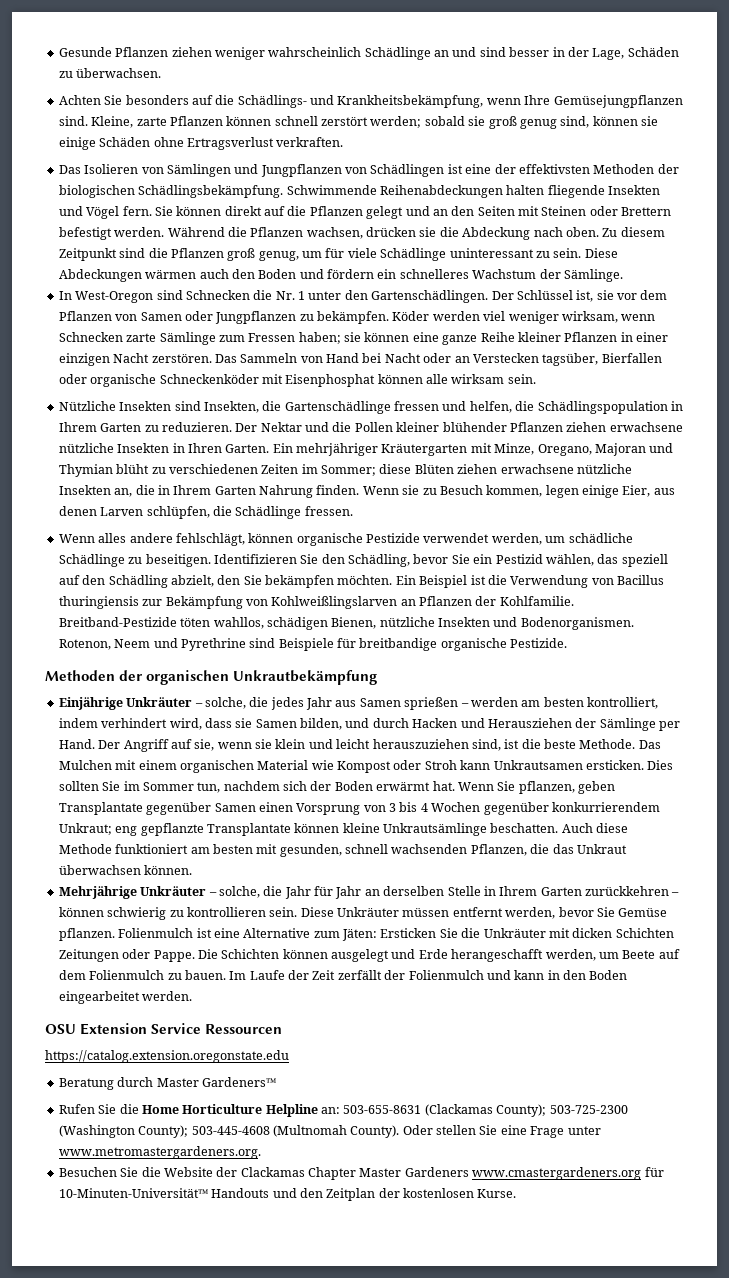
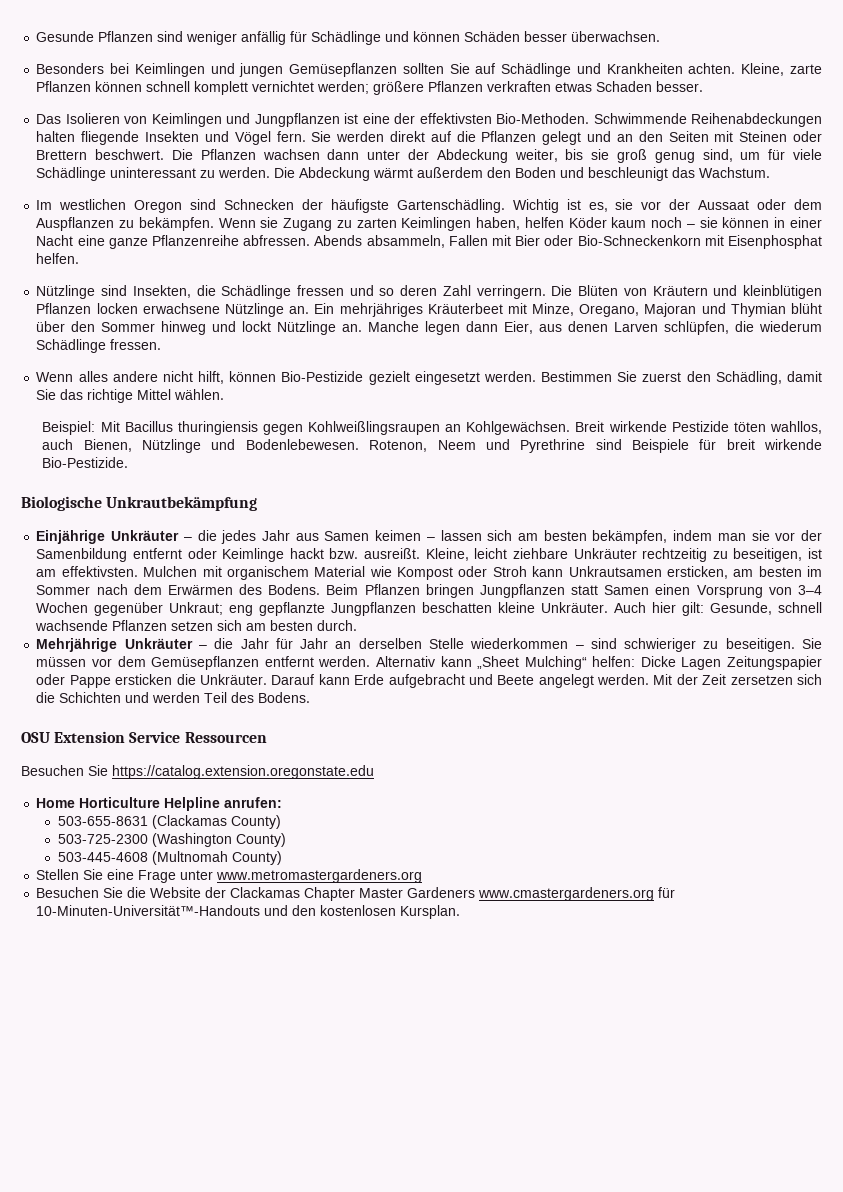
[171,47,679,60] [58,68,162,78] [58,95,683,108] [58,116,88,126] ziehen weniger wahrscheinlich Schädlinge an und sind besser in der Lage, Schäden zu überwachsen. // Achten Sie besonders auf die Schädlings- und Krankheitsbekämpfung, wenn Ihre Gemüsejungpflanzen sind. -> [157,31,661,45] [36,63,736,77] sind weniger anfällig für Schädlinge und können Schäden besser überwachsen. // Besonders bei Keimlingen und jungen Gemüsepflanzen sollten Sie auf Schädlinge und Krankheiten achten.
[321,116,658,129] [58,137,344,150] zerstört werden; sobald sie groß genug sind, können sie einige Schäden ohne Ertragsverlust verkraften. -> [194,81,704,95] komplett vernichtet werden; größere Pflanzen verkraften etwas Schaden besser.
[166,164,231,177] Sämlingen -> [151,113,222,127] Keimlingen
[345,164,445,177] von Schädlingen -> (340, 120) none
[593,164,679,174] [58,185,284,198] Methoden der biologischen Schädlingsbekämpfung. -> [496,113,590,124] Bio-Methoden.
[176,206,222,216] können -> [336,131,385,142] werden
[58,227,665,240] [58,248,299,261] befestigt werden. Während die Pflanzen wachsen, drücken sie die Abdeckung nach oben. Zu diesem Zeitpunkt sind die Pflanzen groß genug, -> [95,149,733,163] beschwert. Die Pflanzen wachsen dann unter der Abdeckung weiter, bis sie groß genug sind,
[553,248,618,258] [58,269,623,282] [58,290,668,303] [58,311,656,324] [58,332,668,345] [58,353,662,366] [58,374,536,387] [58,401,172,411] sein. Diese Abdeckungen wärmen auch den Boden und fördern ein schnelleres Wachstum der Sämlinge. // In West-Oregon sind Schnecken die Nr. 1 unter den Gartenschädlingen. Der Schlüssel ist, sie vor dem Pflanzen von Samen oder Jungpflanzen zu bekämpfen. Köder werden viel weniger wirksam, wenn Schnecken zarte Sämlinge zum Fressen haben; sie können eine ganze Reihe kleiner Pflanzen in einer einzigen Nacht zerstören. Das Sammeln von Hand bei Nacht oder an Verstecken tagsüber, Bierfallen oder organische Schneckenköder mit Eisenphosphat können alle wirksam sein. // Nützliche Insekten -> [218,167,771,181] [36,199,823,213] [36,217,823,231] [36,235,823,249] [36,253,80,264] [36,285,96,299] werden. Die Abdeckung wärmt außerdem den Boden und beschleunigt das Wachstum. // Im westlichen Oregon sind Schnecken der häufigste Gartenschädling. Wichtig ist es, sie vor der Aussaat oder dem Auspflanzen zu bekämpfen. Wenn sie Zugang zu zarten Keimlingen haben, helfen Köder kaum noch – sie können in einer Nacht eine ganze Pflanzenreihe abfressen. Abends absammeln, Fallen mit Bier oder Bio-Schneckenkorn mit Eisenphosphat helfen. // Nützlinge
[284,401,391,414] Gartenschädlinge -> [221,285,292,299] Schädlinge
[469,401,683,414] [58,422,683,432] [58,443,468,456] helfen, die Schädlingspopulation in Ihrem Garten zu reduzieren. Der Nektar und die Pollen kleiner blühender Pflanzen ziehen erwachsene nützliche Insekten in Ihren Garten. Ein mehrjähriger Kräutergarten -> [379,285,823,299] [36,303,503,317] so deren Zahl verringern. Die Blüten von Kräutern und kleinblütigen Pflanzen locken erwachsene Nützlinge an. Ein mehrjähriges Kräuterbeet
[151,464,632,476] [58,485,619,498] zu verschiedenen Zeiten im Sommer; diese Blüten ziehen erwachsene nützliche Insekten an, die in Ihrem Garten Nahrung finden. Wenn sie zu Besuch kommen, legen einige -> [36,321,499,335] über den Sommer hinweg und lockt Nützlinge an. Manche legen dann
(232, 511) none -> [759,321,823,332] wiederum
[175,533,633,546] [58,554,668,567] [58,575,664,588] [58,596,574,609] [58,617,634,630] fehlschlägt, können organische Pestizide verwendet werden, um schädliche Schädlinge zu beseitigen. Identifizieren Sie den Schädling, bevor Sie ein Pestizid wählen, das speziell auf den Schädling abzielt, den Sie bekämpfen möchten. Ein Beispiel ist die Verwendung von Bacillus thuringiensis zur Bekämpfung von Kohlweißlingslarven an Pflanzen der Kohlfamilie. Breitband-Pestizide töten wahllos, schädigen Bienen, nützliche Insekten und Bodenorganismen. -> [162,371,822,385] [36,389,225,403] [42,421,823,435] [42,439,359,453] nicht hilft, können Bio-Pestizide gezielt eingesetzt werden. Bestimmen Sie zuerst den Schädling, damit Sie das richtige Mittel wählen. // Beispiel: Mit Bacillus thuringiensis gegen Kohlweißlingsraupen an Kohlgewächsen. Breit wirkende Pestizide töten wahllos, auch Bienen, Nützlinge und Bodenlebewesen.
[359,638,568,651] [45,670,230,685] breitbandige organische Pestizide. // Methoden der organischen -> [726,439,822,450] [42,457,129,468] [21,496,102,511] breit wirkende Bio-Pestizide. // Biologische
[204,697,246,709] solche, -> (192, 539) none
[404,697,658,710] [58,718,680,731] [58,739,661,752] [58,760,254,773] sprießen – werden am besten kontrolliert, indem verhindert wird, dass sie Samen bilden, und durch Hacken und Herausziehen der Sämlinge per Hand. Der Angriff auf sie, wenn sie klein und leicht herauszuziehen sind, ist die beste Methode. Das Mulchen mit einem organischen -> [375,530,823,544] [36,548,823,562] [36,566,309,580] keimen – lassen sich am besten bekämpfen, indem man sie vor der Samenbildung entfernt oder Keimlinge hackt bzw. ausreißt. Kleine, leicht ziehbare Unkräuter rechtzeitig zu beseitigen, ist am effektivsten. Mulchen mit organischem
[585,760,674,770] [58,781,615,794] [58,802,212,815] ersticken. Dies sollten Sie im Sommer tun, nachdem sich der Boden erwärmt hat. Wenn Sie pflanzen, geben Transplantate gegenüber -> [666,566,822,579] [36,584,599,598] ersticken, am besten im Sommer nach dem Erwärmen des Bodens. Beim Pflanzen bringen Jungpflanzen statt
[389,802,428,812] 3 bis 4 -> [797,585,822,595] 3–4
[551,802,660,812] konkurrierendem -> (164, 609) none
[206,823,629,836] [58,844,627,857] [58,865,193,875] Transplantate können kleine Unkrautsämlinge beschatten. Auch diese Methode funktioniert am besten mit gesunden, schnell wachsenden Pflanzen, die das Unkraut überwachsen können. -> [331,602,822,616] [35,620,358,631] Jungpflanzen beschatten kleine Unkräuter. Auch hier gilt: Gesunde, schnell wachsende Pflanzen setzen sich am besten durch.
[218,886,260,898] solche, -> (207, 647) none
[483,886,680,896] [58,907,668,920] [58,928,674,941] [58,949,680,962] [58,970,628,980] [58,991,193,1004] in Ihrem Garten zurückkehren – können schwierig zu kontrollieren sein. Diese Unkräuter müssen entfernt werden, bevor Sie Gemüse pflanzen. Folienmulch ist eine Alternative zum Jäten: Ersticken Sie die Unkräuter mit dicken Schichten Zeitungen oder Pappe. Die Schichten können ausgelegt und Erde herangeschafft werden, um Beete auf dem Folienmulch zu bauen. Im Laufe der Zeit zerfällt der Folienmulch und kann in den Boden eingearbeitet werden. -> [470,638,823,652] [36,656,823,670] [36,674,822,688] [36,692,311,703] wiederkommen – sind schwieriger zu beseitigen. Sie müssen vor dem Gemüsepflanzen entfernt werden. Alternativ kann „Sheet Mulching“ helfen: Dicke Lagen Zeitungspapier oder Pappe ersticken die Unkräuter. Darauf kann Erde aufgebracht und Beete angelegt werden. Mit der Zeit zersetzen sich die Schichten und werden Teil des Bodens.
(283, 1029) none -> [21,765,108,776] Besuchen Sie
[58,1077,276,1090] [58,1104,139,1114] Beratung durch Master Gardeners™ // Rufen Sie die -> (374, 772) none
[321,1107,340,1114] an: -> [224,797,283,808] anrufen: //
[496,1104,547,1117] County); -> [230,815,281,829] County) //
[138,1125,189,1138] County); -> [235,833,286,847] County) //
[350,1125,476,1138] County). Oder stellen -> [231,851,282,865] [36,869,80,880] County) // Stellen
[58,1146,261,1159] www.metromastergardeners.org. -> [216,869,423,883] www.metromastergardeners.org
[58,1188,517,1201] 10-Minuten-Universität™ Handouts und den Zeitplan der kostenlosen Kurse. -> [36,905,461,919] 10-Minuten-Universität™-Handouts und den kostenlosen Kursplan.

